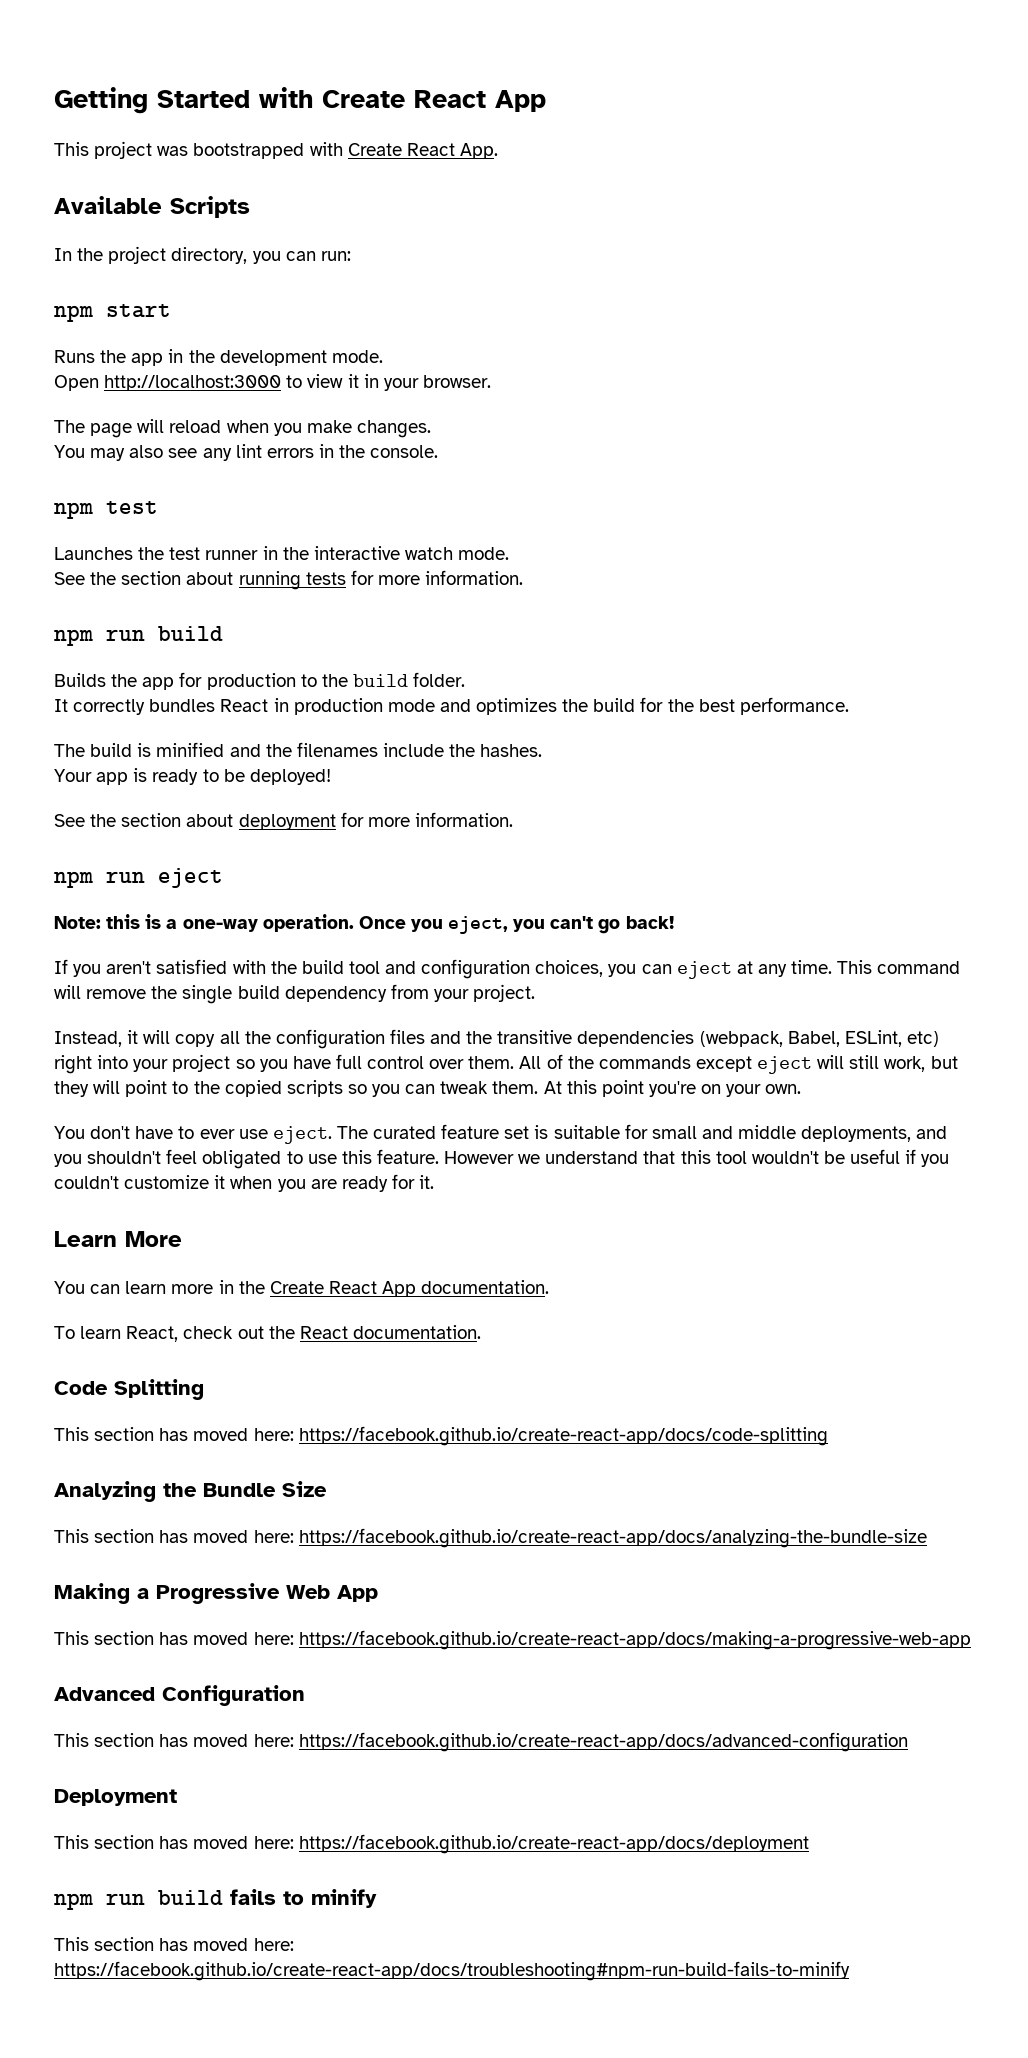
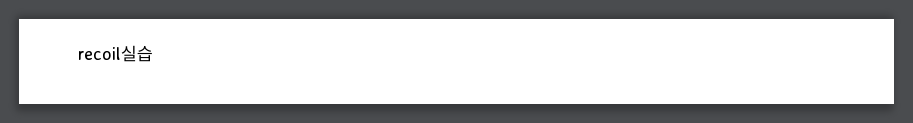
[54,87,546,114] [54,141,498,159] [54,196,250,218] [54,246,351,264] [54,304,171,322] [54,349,383,366] [54,374,491,391] [54,419,431,438] [54,444,439,461] [54,501,158,519] [54,546,510,560] [54,570,524,590] [54,626,223,646] [54,672,466,690] [54,697,849,715] [54,742,543,757] [54,768,331,785] [54,812,513,830] [54,868,223,888] [54,914,674,934] [54,959,961,979] [54,984,536,1004] [54,1029,939,1049] [54,1054,958,1074] [54,1080,802,1097] [54,1124,948,1144] [54,1149,950,1169] [54,1174,435,1192] [54,1231,182,1247] [54,1280,550,1297] [54,1325,481,1342] [54,1379,204,1400] [54,1426,828,1446] [54,1481,327,1502] [54,1528,927,1548] [54,1583,378,1604] [54,1630,971,1650] [54,1685,305,1706] [54,1732,908,1752] [54,1789,177,1806] [54,1834,809,1854] [54,1889,377,1910] [54,1937,294,1951] [54,1961,850,1981] Getting Started with Create React App // This project was bootstrapped with Create React App. // Available Scripts // In the project directory, you can run: // npm start // Runs the app in the development mode. // Open http://localhost:3000 to view it in your browser. // The page will reload when you make changes. // You may also see any lint errors in the console. // npm test // Launches the test runner in the interactive watch mode. // See the section about running tests for more information. // npm run build // Builds the app for production to the build folder. // It correctly bundles React in production mode and optimizes the build for the best performance. // The build is minified and the filenames include the hashes. // Your app is ready to be deployed! // See the section about deployment for more information. // npm run eject // Note: this is a one-way operation. Once you eject, you can't go back! // If you aren't satisfied with the build tool and configuration choices, you can eject at any time. This command will remove the single build dependency from your project. // Instead, it will copy all the configuration files and the transitive dependencies (webpack, Babel, ESLint, etc) right into your project so you have full control over them. All of the commands except eject will still work, but they will point to the copied scripts so you can tweak them. At this point you're on your own. // You don't have to ever use eject. The curated feature set is suitable for small and middle deployments, and you shouldn't feel obligated to use this feature. However we understand that this tool wouldn't be useful if you couldn't customize it when you are ready for it. // Learn More // You can learn more in the Create React App documentation. // To learn React, check out the React documentation. // Code Splitting // This section has moved here: https://facebook.github.io/create-react-app/docs/code-splitting // Analyzing the Bundle Size // This section has moved here: https://facebook.github.io/create-react-app/docs/analyzing-the-bundle-size // Making a Progressive Web App // This section has moved here: https://facebook.github.io/create-react-app/docs/making-a-progressive-web-app // Advanced Configuration // This section has moved here: https://facebook.github.io/create-react-app/docs/advanced-configuration // Deployment // This section has moved here: https://facebook.github.io/create-react-app/docs/deployment // npm run build fails to minify // This section has moved here: https://facebook.github.io/create-react-app/docs/troubleshooting#npm-run-build-fails-to-minify -> [78,45,153,62] recoil실습

